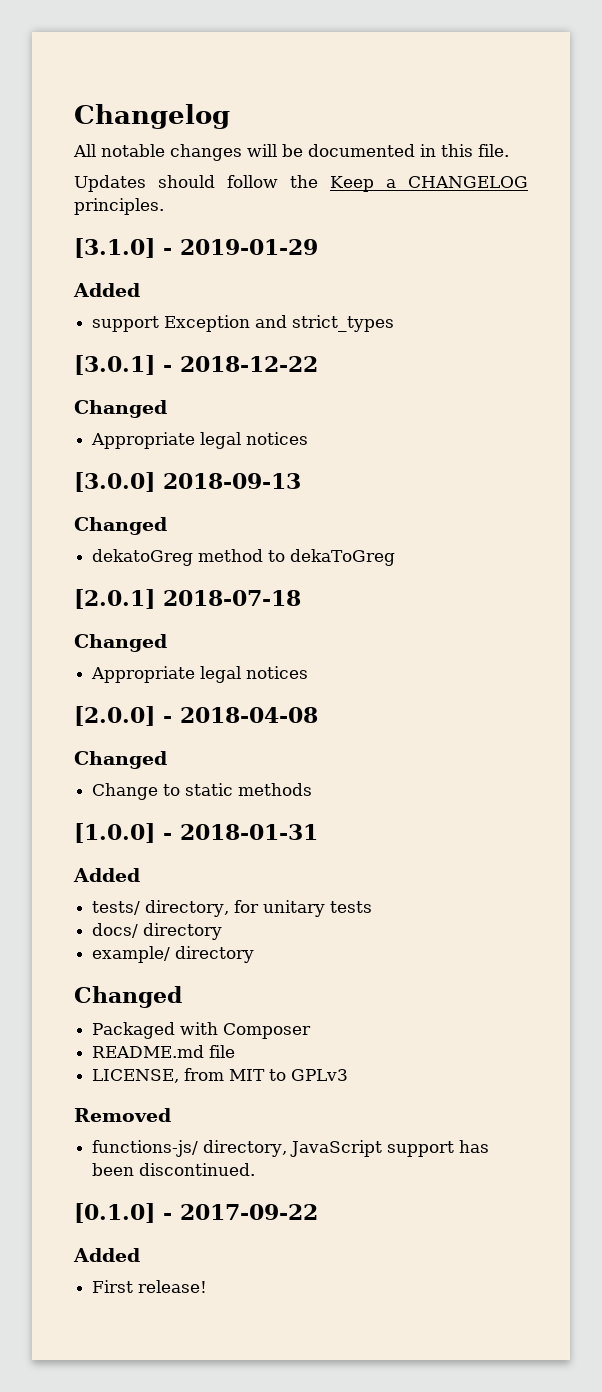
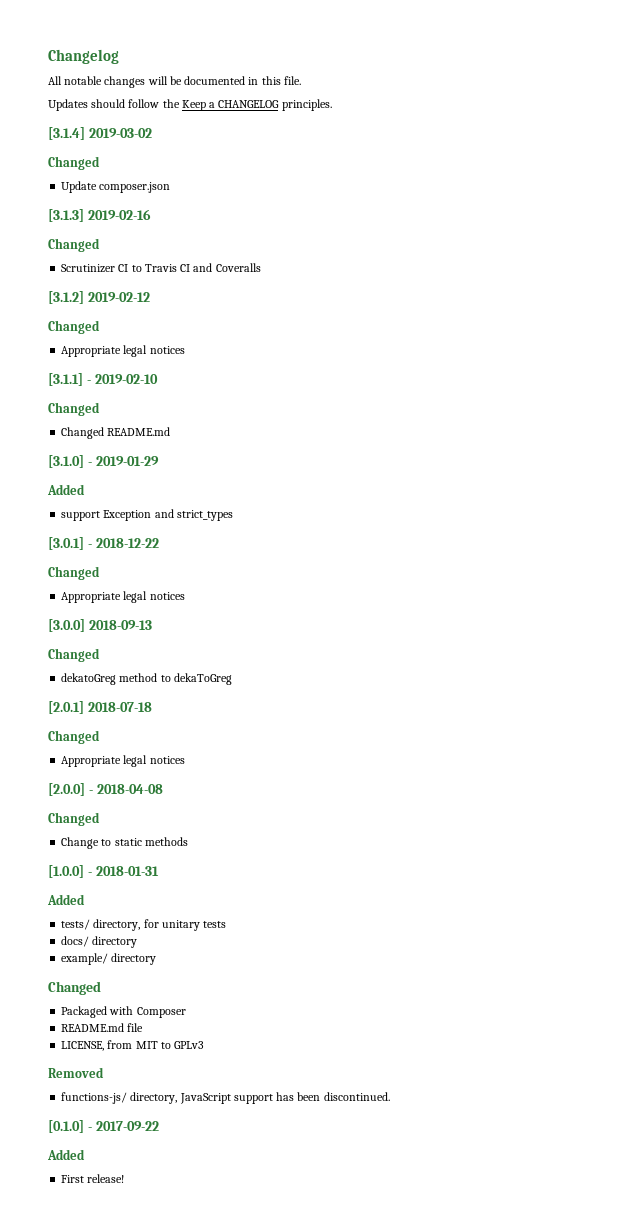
(164, 206) none -> [48,127,152,140] [48,156,100,170] [61,181,171,193] [48,209,151,222] [48,238,100,252] [61,263,261,273] [48,291,150,304] [48,320,100,334] [61,345,185,357] [48,373,158,386] [48,402,100,416] [61,427,171,439] // [3.1.4] 2019-03-02 // Changed // Update composer.json // [3.1.3] 2019-02-16 // Changed // Scrutinizer CI to Travis CI and Coveralls // [3.1.2] 2019-02-12 // Changed // Appropriate legal notices // [3.1.1] - 2019-02-10 // Changed // Changed README.md

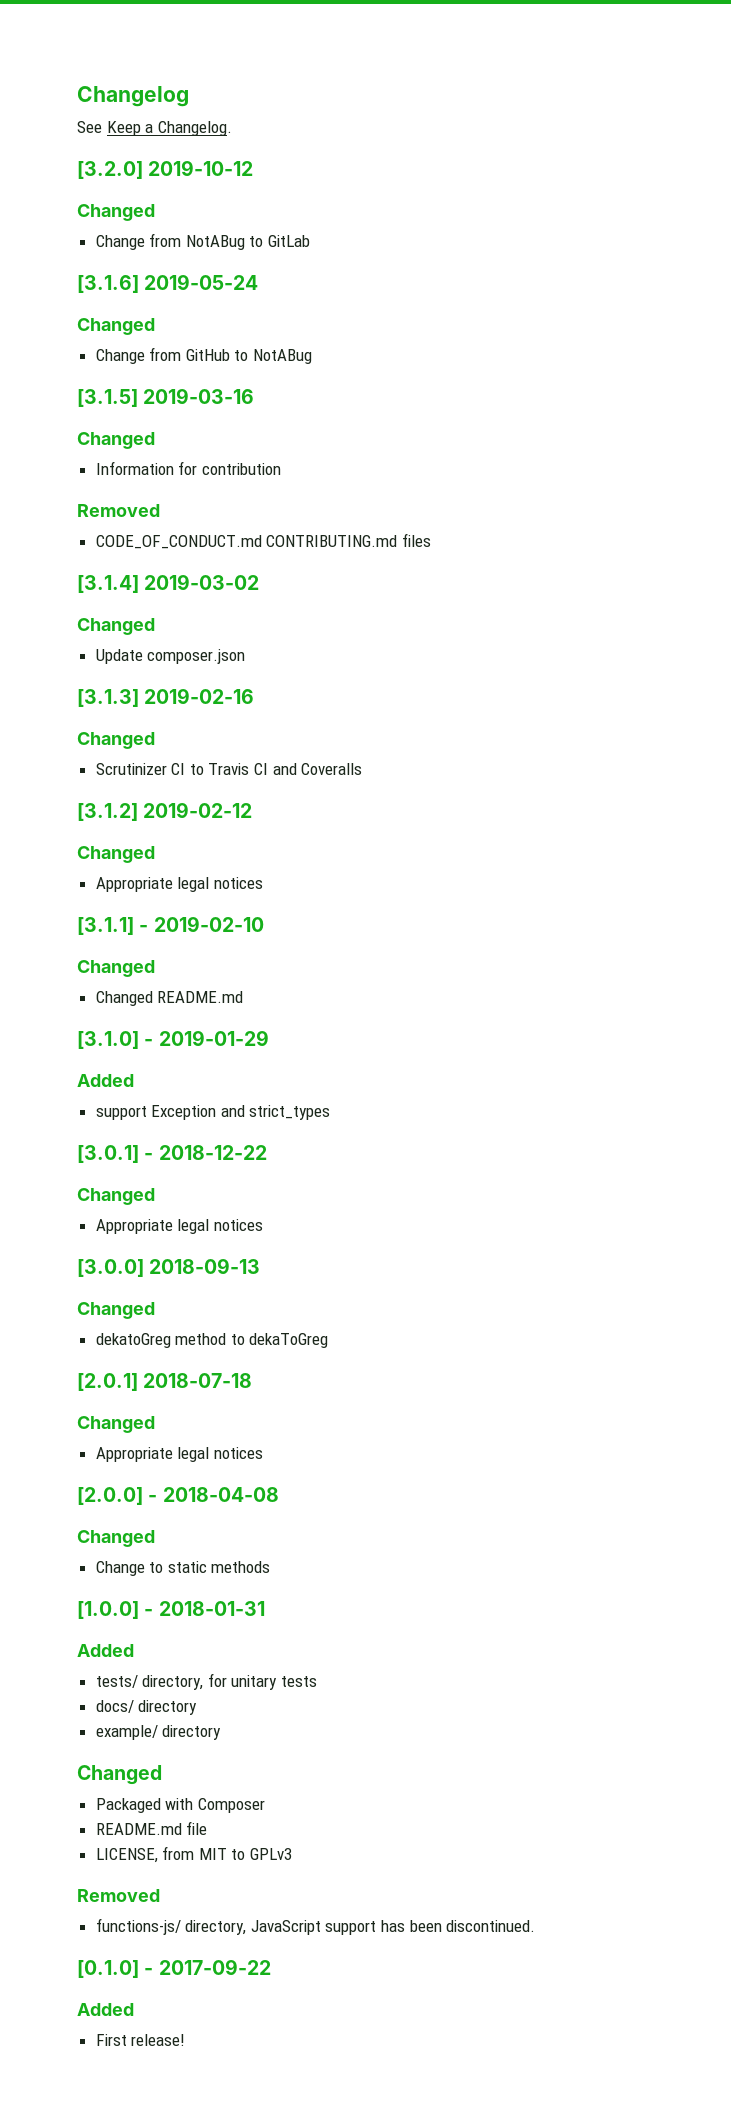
[48,76,301,88] [48,99,332,111] All notable changes will be documented in this file. // Updates should follow the Keep a CHANGELOG principles. -> [77,121,232,136] [77,160,254,179] [77,204,155,221] [95,233,311,250] [77,274,259,293] [77,318,155,335] [95,347,313,364] [77,388,255,407] [77,432,155,449] [95,461,281,475] [77,504,160,517] [95,533,431,549] See Keep a Changelog. // [3.2.0] 2019-10-12 // Changed // Change from NotABug to GitLab // [3.1.6] 2019-05-24 // Changed // Change from GitHub to NotABug // [3.1.5] 2019-03-16 // Changed // Information for contribution // Removed // CODE_OF_CONDUCT.md CONTRIBUTING.md files

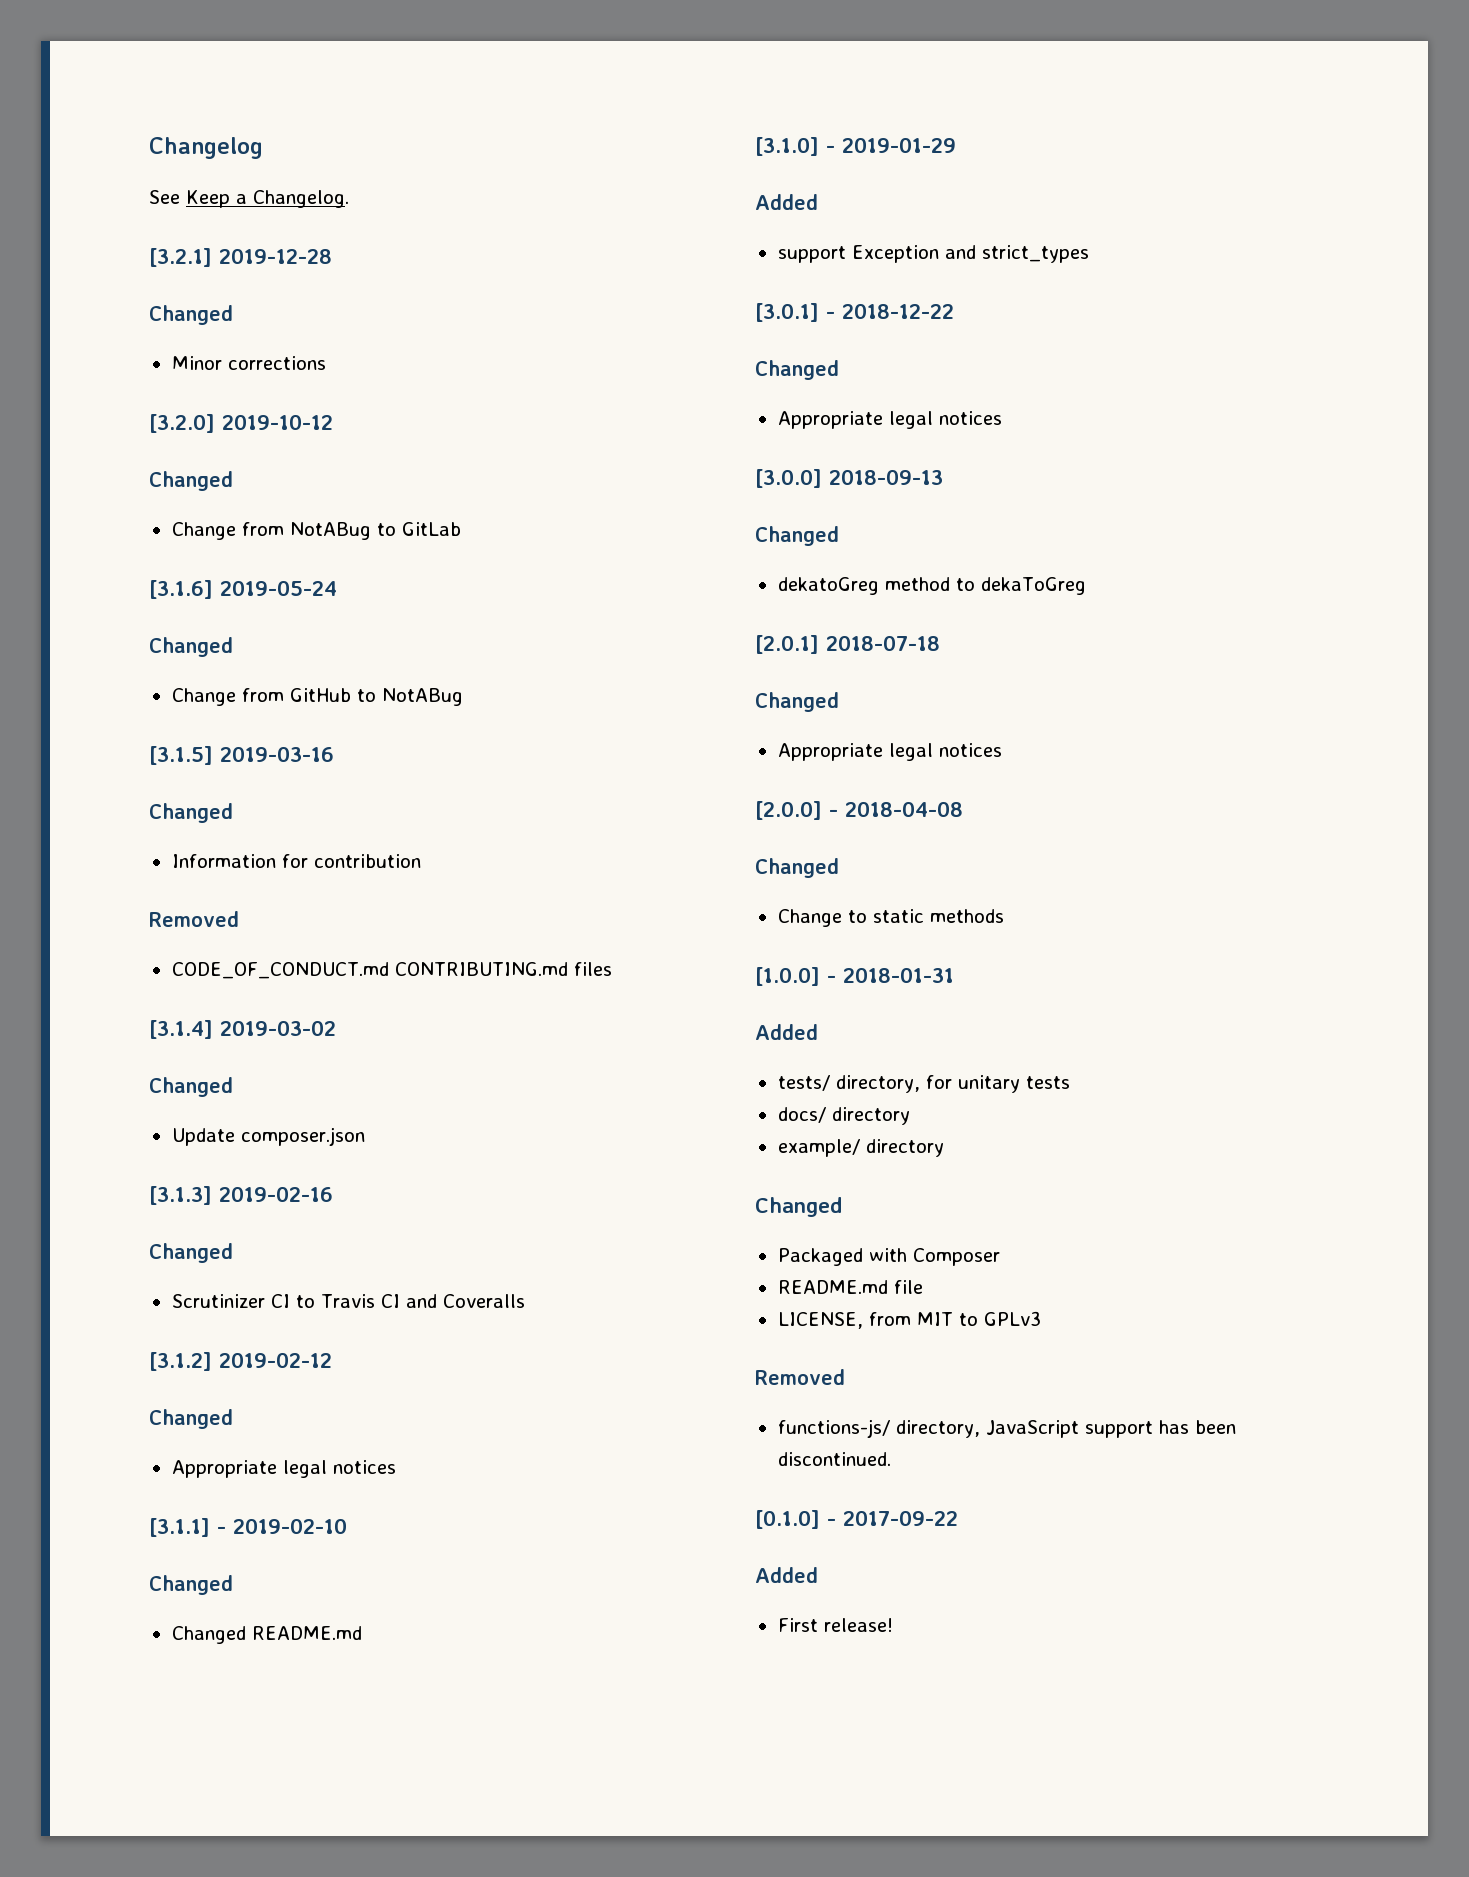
(232, 128) none -> [149,248,332,267] [149,305,233,325] [171,356,326,370] // [3.2.1] 2019-12-28 // Changed // Minor corrections

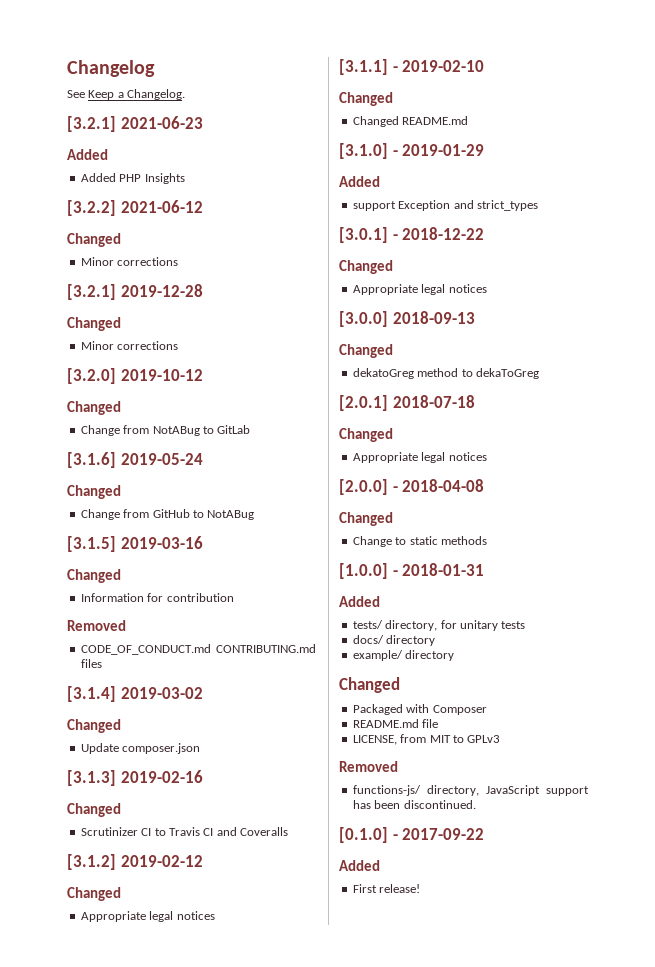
(349, 199) none -> [67,116,203,132] [67,149,108,160] [80,173,185,184] [67,200,203,216] [67,233,121,247] [80,257,179,266] // [3.2.1] 2021-06-23 // Added // Added PHP Insights // [3.2.2] 2021-06-12 // Changed // Minor corrections

